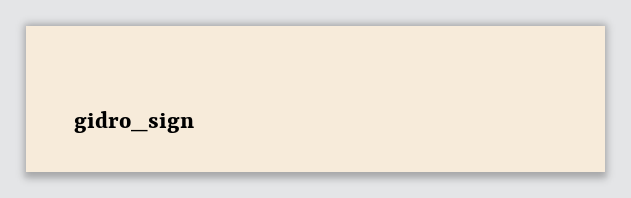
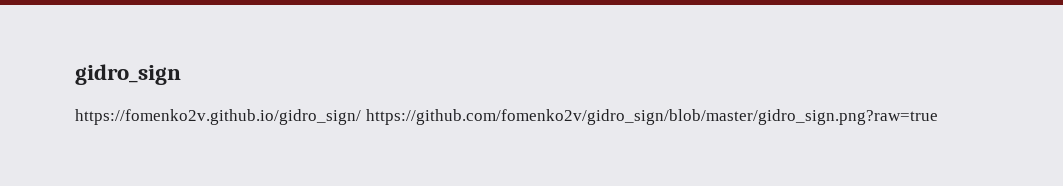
(194, 122) none -> [75,109,938,125] // https://fomenko2v.github.io/gidro_sign/ https://github.com/fomenko2v/gidro_sign/blob/master/gidro_sign.png?raw=true

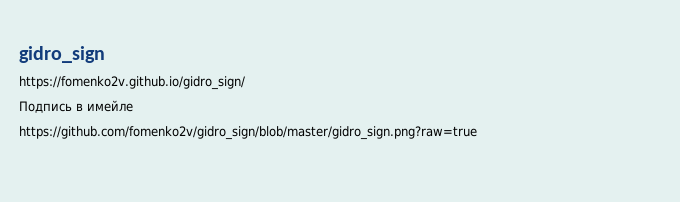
(361, 117) none -> [19,100,133,113] // Подпись в имейле //

